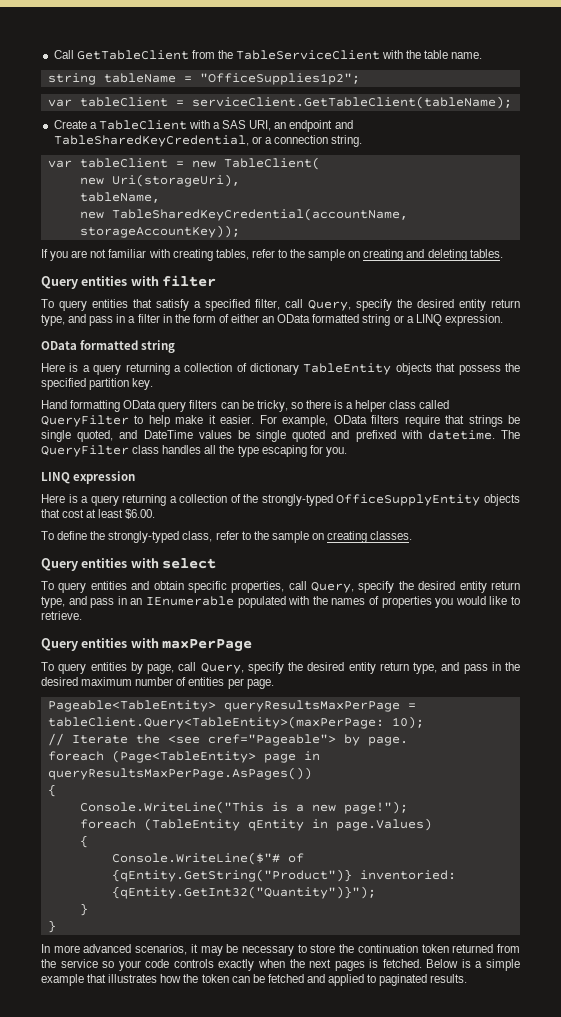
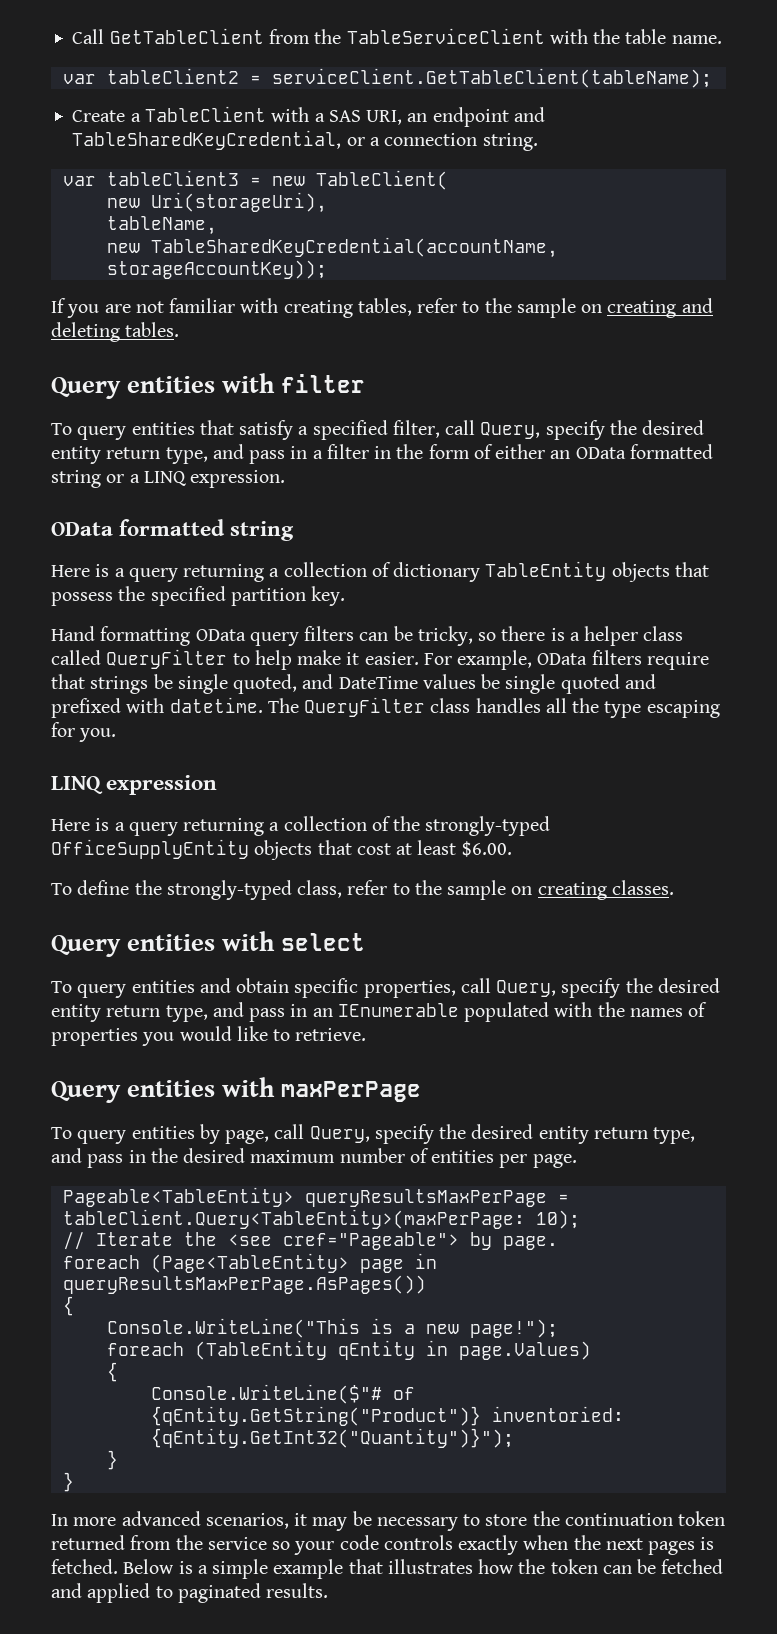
[47,73,360,85] [47,97,168,107] // string tableName = "OfficeSupplies1p2"; // var tableClient -> [62,68,239,84] // var tableClient2
[79,158,168,168] tableClient -> [106,170,239,186] tableClient3

